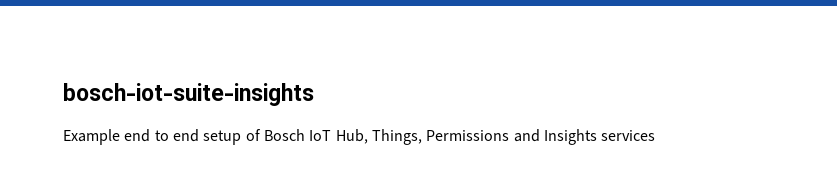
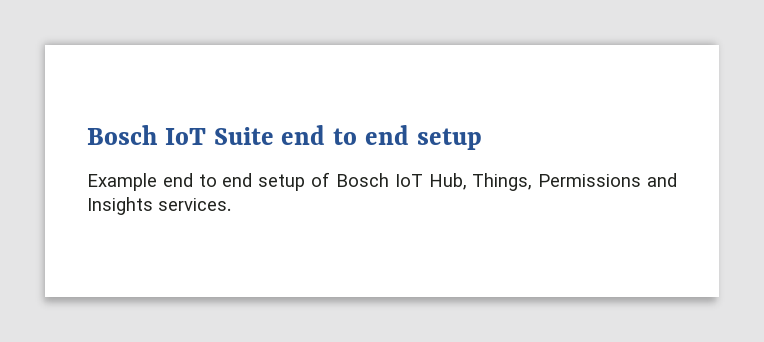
[63,83,314,106] bosch-iot-suite-insights -> [87,125,482,150] Bosch IoT Suite end to end setup
[601,130,656,141] services -> [158,198,231,211] services.

